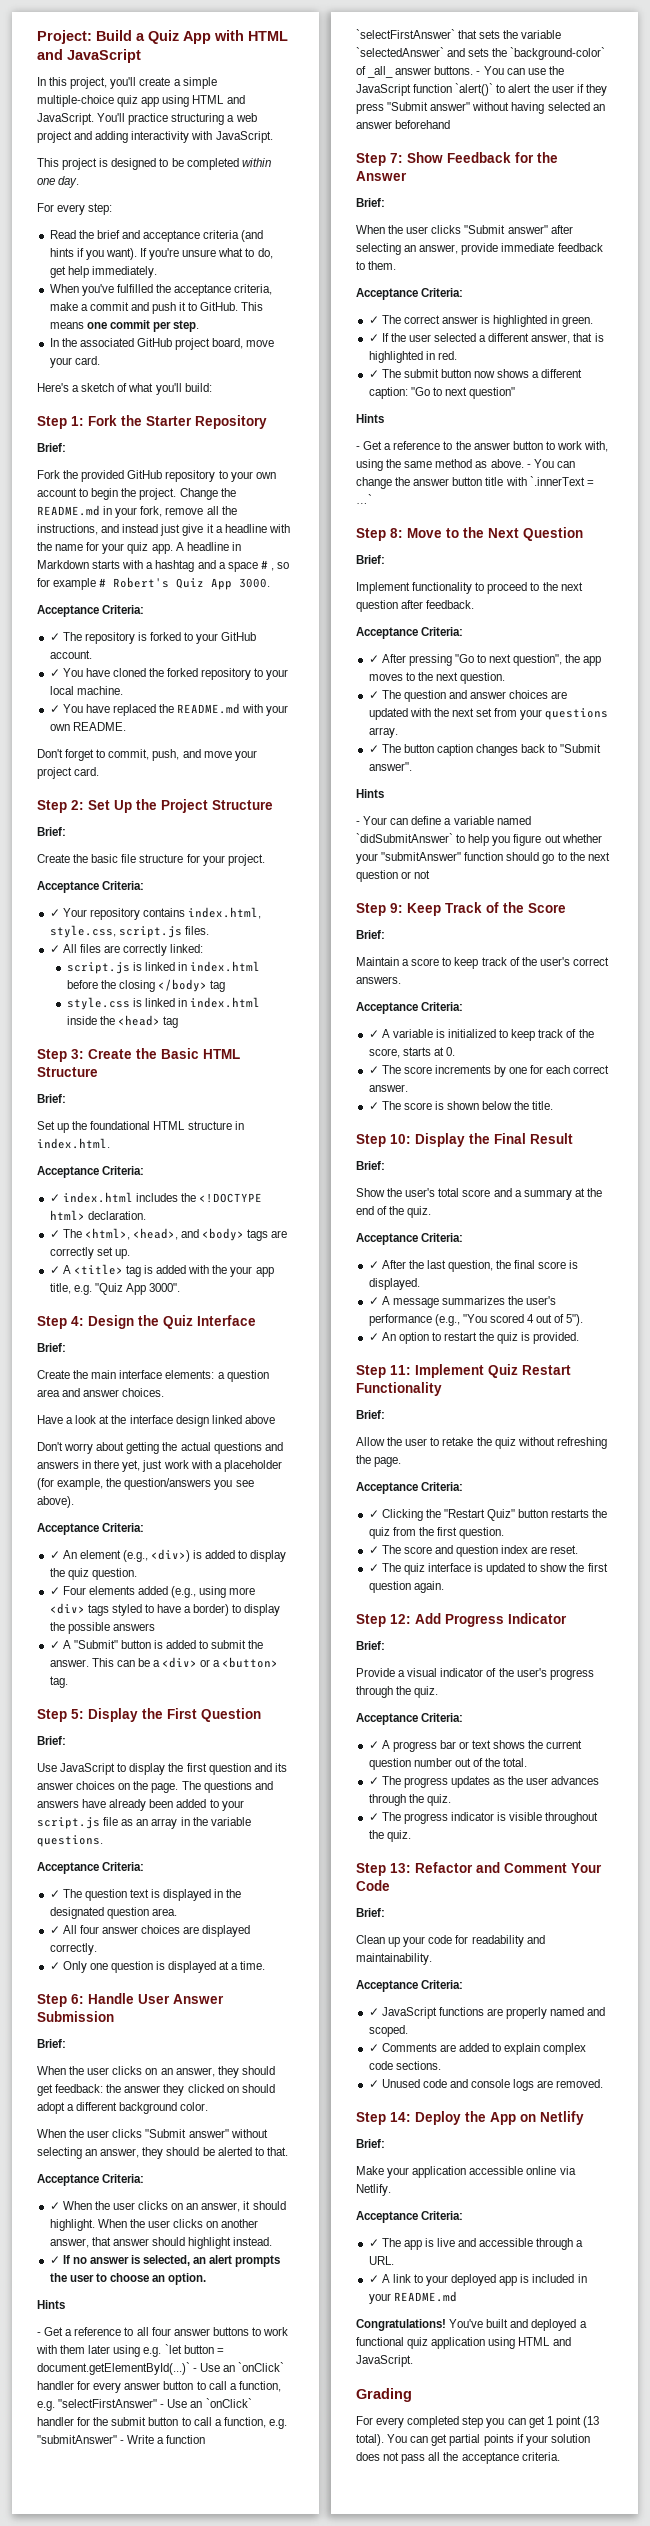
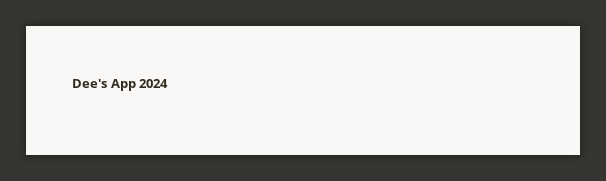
[37,30,288,44] [37,49,141,63] [37,77,217,89] [37,95,245,107] [37,113,257,125] [37,131,273,143] [37,158,271,170] [37,176,80,188] [37,203,113,215] [49,230,264,242] [49,248,273,260] [49,266,157,278] [49,284,273,296] [49,302,264,314] [49,320,200,332] [49,338,275,350] [49,356,100,368] [37,383,212,395] [37,415,267,429] [37,443,66,452] [37,470,276,482] [37,488,236,500] [37,505,237,518] [37,524,290,536] [37,542,241,554] [37,560,290,572] [37,577,271,590] [37,605,145,617] [49,632,257,644] [49,650,92,659] [49,668,289,680] [49,686,123,695] [49,703,289,716] [49,722,126,731] [37,749,257,761] [37,767,100,779] [37,799,273,813] [37,827,66,836] [37,854,265,866] [37,881,145,893] [49,907,262,920] [49,925,209,938] [49,944,204,956] [66,961,260,974] [66,979,225,992] [66,997,260,1010] [66,1015,178,1028] [37,1048,240,1062] [37,1067,98,1077] [37,1094,66,1103] [37,1121,244,1133] [37,1138,110,1149] [37,1166,145,1178] [49,1192,263,1203] [49,1210,146,1220] [49,1228,288,1241] [49,1247,130,1259] [49,1264,274,1277] [49,1283,181,1295] [37,1315,256,1329] [37,1343,66,1352] [37,1370,269,1382] [37,1388,165,1397] [37,1415,275,1427] [37,1442,283,1454] [37,1460,282,1472] [37,1478,254,1490] [37,1496,74,1508] [37,1523,145,1535] [49,1549,287,1562] [49,1568,137,1580] [49,1586,256,1598] [49,1603,281,1616] [49,1622,155,1634] [49,1640,264,1649] [49,1657,279,1668] [49,1676,68,1688] [37,1708,261,1722] [37,1736,66,1745] [37,1763,287,1775] [37,1781,273,1793] [37,1799,244,1811] [37,1817,251,1829] [37,1835,103,1847] [37,1862,145,1874] [49,1889,242,1901] [49,1907,177,1919] [49,1925,251,1937] [49,1943,97,1955] [49,1961,266,1973] [37,1993,224,2007] [37,2011,114,2022] [37,2039,66,2048] [37,2066,275,2078] [37,2084,275,2096] [37,2102,209,2114] [37,2129,268,2138] [37,2147,288,2159] [37,2174,145,2186] [49,2201,286,2212] [49,2219,259,2231] [49,2237,273,2249] [49,2255,281,2267] [49,2273,207,2285] [37,2300,65,2309] [37,2327,289,2336] [36,2344,224,2357] [37,2362,285,2375] [37,2381,281,2393] [37,2398,252,2411] [37,2417,287,2429] [37,2435,206,2444] [356,29,562,39] [356,47,606,60] [356,66,564,78] [356,83,607,96] [356,102,605,114] [356,120,451,129] [356,152,558,166] [356,171,407,181] [356,198,385,207] [356,225,573,234] [356,243,603,255] [356,261,397,270] [356,288,464,300] [368,315,594,327] [368,333,604,344] [368,351,457,363] [368,369,583,378] [368,387,516,399] [356,414,384,423] [356,441,609,452] [356,459,575,471] [356,476,594,489] [356,494,372,504] [356,527,583,541] [356,555,385,564] [356,582,583,594] [356,600,475,612] [356,627,464,639] [368,654,602,666] [368,672,506,684] [368,690,568,702] [368,708,609,720] [368,727,398,738] [368,744,602,756] [368,762,412,771] [356,789,384,798] [356,816,531,825] [356,833,602,846] [356,852,610,864] [356,870,431,882] [356,902,566,916] [356,930,385,939] [356,957,609,969] [356,976,401,984] [356,1002,464,1014] [368,1029,594,1041] [368,1047,455,1058] [368,1065,610,1077] [368,1084,408,1092] [368,1101,554,1110] [356,1133,573,1147] [356,1161,385,1170] [356,1188,602,1200] [356,1206,432,1218] [356,1233,464,1245] [368,1260,579,1272] [368,1278,420,1290] [368,1296,557,1308] [368,1314,584,1326] [368,1332,580,1344] [356,1364,571,1378] [356,1382,442,1396] [356,1410,385,1419] [356,1437,607,1449] [356,1455,402,1467] [356,1482,464,1494] [368,1509,608,1521] [368,1527,505,1539] [368,1545,579,1557] [368,1563,608,1575] [368,1581,444,1593] [356,1613,567,1627] [356,1641,385,1650] [356,1668,594,1680] [356,1686,439,1698] [356,1713,464,1725] [368,1740,583,1752] [368,1758,528,1770] [368,1776,600,1788] [368,1794,451,1806] [368,1812,599,1824] [368,1830,411,1842] [356,1862,602,1876] [356,1880,390,1891] [356,1908,385,1917] [356,1935,545,1947] [356,1953,432,1965] [356,1980,464,1992] [368,2007,606,2019] [368,2025,408,2037] [368,2043,587,2055] [368,2061,441,2070] [368,2079,604,2091] [356,2111,584,2125] [356,2139,385,2148] [356,2166,576,2178] [356,2184,391,2196] [356,2211,464,2223] [368,2238,584,2250] [368,2256,394,2265] [368,2274,587,2286] [368,2291,457,2304] [356,2319,587,2331] [356,2337,571,2349] [356,2355,413,2367] [356,2388,412,2402] [356,2416,599,2428] [356,2434,590,2446] [356,2452,560,2464] Project: Build a Quiz App with HTML and JavaScript // In this project, you'll create a simple multiple-choice quiz app using HTML and JavaScript. You'll practice structuring a web project and adding interactivity with JavaScript. // This project is designed to be completed within one day. // For every step: // Read the brief and acceptance criteria (and hints if you want). If you're unsure what to do, get help immediately. // When you've fulfilled the acceptance criteria, make a commit and push it to GitHub. This means one commit per step. // In the associated GitHub project board, move your card. // Here's a sketch of what you'll build: // Step 1: Fork the Starter Repository // Brief: // Fork the provided GitHub repository to your own account to begin the project. Change the README.md in your fork, remove all the instructions, and instead just give it a headline with the name for your quiz app. A headline in Markdown starts with a hashtag and a space # , so for example # Robert's Quiz App 3000. // Acceptance Criteria: // ✓ The repository is forked to your GitHub account. // ✓ You have cloned the forked repository to your local machine. // ✓ You have replaced the README.md with your own README. // Don't forget to commit, push, and move your project card. // Step 2: Set Up the Project Structure // Brief: // Create the basic file structure for your project. // Acceptance Criteria: // ✓ Your repository contains index.html, style.css, script.js files. // ✓ All files are correctly linked: // script.js is linked in index.html before the closing </body> tag // style.css is linked in index.html inside the <head> tag // Step 3: Create the Basic HTML Structure // Brief: // Set up the foundational HTML structure in index.html. // Acceptance Criteria: // ✓ index.html includes the <!DOCTYPE html> declaration. // ✓ The <html>, <head>, and <body> tags are correctly set up. // ✓ A <title> tag is added with the your app title, e.g. "Quiz App 3000". // Step 4: Design the Quiz Interface // Brief: // Create the main interface elements: a question area and answer choices. // Have a look at the interface design linked above // Don't worry about getting the actual questions and answers in there yet, just work with a placeholder (for example, the question/answers you see above). // Acceptance Criteria: // ✓ An element (e.g., <div>) is added to display the quiz question. // ✓ Four elements added (e.g., using more <div> tags styled to have a border) to display the possible answers // ✓ A "Submit" button is added to submit the answer. This can be a <div> or a <button> tag. // Step 5: Display the First Question // Brief: // Use JavaScript to display the first question and its answer choices on the page. The questions and answers have already been added to your script.js file as an array in the variable questions. // Acceptance Criteria: // ✓ The question text is displayed in the designated question area. // ✓ All four answer choices are displayed correctly. // ✓ Only one question is displayed at a time. // Step 6: Handle User Answer Submission // Brief: // When the user clicks on an answer, they should get feedback: the answer they clicked on should adopt a different background color. // When the user clicks "Submit answer" without selecting an answer, they should be alerted to that. // Acceptance Criteria: // ✓ When the user clicks on an answer, it should highlight. When the user clicks on another answer, that answer should highlight instead. // ✓ If no answer is selected, an alert prompts the user to choose an option. // Hints // - Get a reference to all four answer buttons to work with them later using e.g. `let button = document.getElementById(...)` - Use an `onClick` handler for every answer button to call a function, e.g. "selectFirstAnswer" - Use an `onClick` handler for the submit button to call a function, e.g. "submitAnswer" - Write a function `selectFirstAnswer` that sets the variable `selectedAnswer` and sets the `background-color` of _all_ answer buttons. - You can use the JavaScript function `alert()` to alert the user if they press "Submit answer" without having selected an answer beforehand // Step 7: Show Feedback for the Answer // Brief: // When the user clicks "Submit answer" after selecting an answer, provide immediate feedback to them. // Acceptance Criteria: // ✓ The correct answer is highlighted in green. // ✓ If the user selected a different answer, that is highlighted in red. // ✓ The submit button now shows a different caption: "Go to next question" // Hints // - Get a reference to the answer button to work with, using the same method as above. - You can change the answer button title with `.innerText = …` // Step 8: Move to the Next Question // Brief: // Implement functionality to proceed to the next question after feedback. // Acceptance Criteria: // ✓ After pressing "Go to next question", the app moves to the next question. // ✓ The question and answer choices are updated with the next set from your questions array. // ✓ The button caption changes back to "Submit answer". // Hints // - Your can define a variable named `didSubmitAnswer` to help you figure out whether your "submitAnswer" function should go to the next question or not // Step 9: Keep Track of the Score // Brief: // Maintain a score to keep track of the user's correct answers. // Acceptance Criteria: // ✓ A variable is initialized to keep track of the score, starts at 0. // ✓ The score increments by one for each correct answer. // ✓ The score is shown below the title. // Step 10: Display the Final Result // Brief: // Show the user's total score and a summary at the end of the quiz. // Acceptance Criteria: // ✓ After the last question, the final score is displayed. // ✓ A message summarizes the user's performance (e.g., "You scored 4 out of 5"). // ✓ An option to restart the quiz is provided. // Step 11: Implement Quiz Restart Functionality // Brief: // Allow the user to retake the quiz without refreshing the page. // Acceptance Criteria: // ✓ Clicking the "Restart Quiz" button restarts the quiz from the first question. // ✓ The score and question index are reset. // ✓ The quiz interface is updated to show the first question again. // Step 12: Add Progress Indicator // Brief: // Provide a visual indicator of the user's progress through the quiz. // Acceptance Criteria: // ✓ A progress bar or text shows the current question number out of the total. // ✓ The progress updates as the user advances through the quiz. // ✓ The progress indicator is visible throughout the quiz. // Step 13: Refactor and Comment Your Code // Brief: // Clean up your code for readability and maintainability. // Acceptance Criteria: // ✓ JavaScript functions are properly named and scoped. // ✓ Comments are added to explain complex code sections. // ✓ Unused code and console logs are removed. // Step 14: Deploy the App on Netlify // Brief: // Make your application accessible online via Netlify. // Acceptance Criteria: // ✓ The app is live and accessible through a URL. // ✓ A link to your deployed app is included in your README.md // Congratulations! You've built and deployed a functional quiz application using HTML and JavaScript. // Grading // For every completed step you can get 1 point (13 total). You can get partial points if your solution does not pass all the acceptance criteria. -> [72,79,169,91] Dee's App 2024

